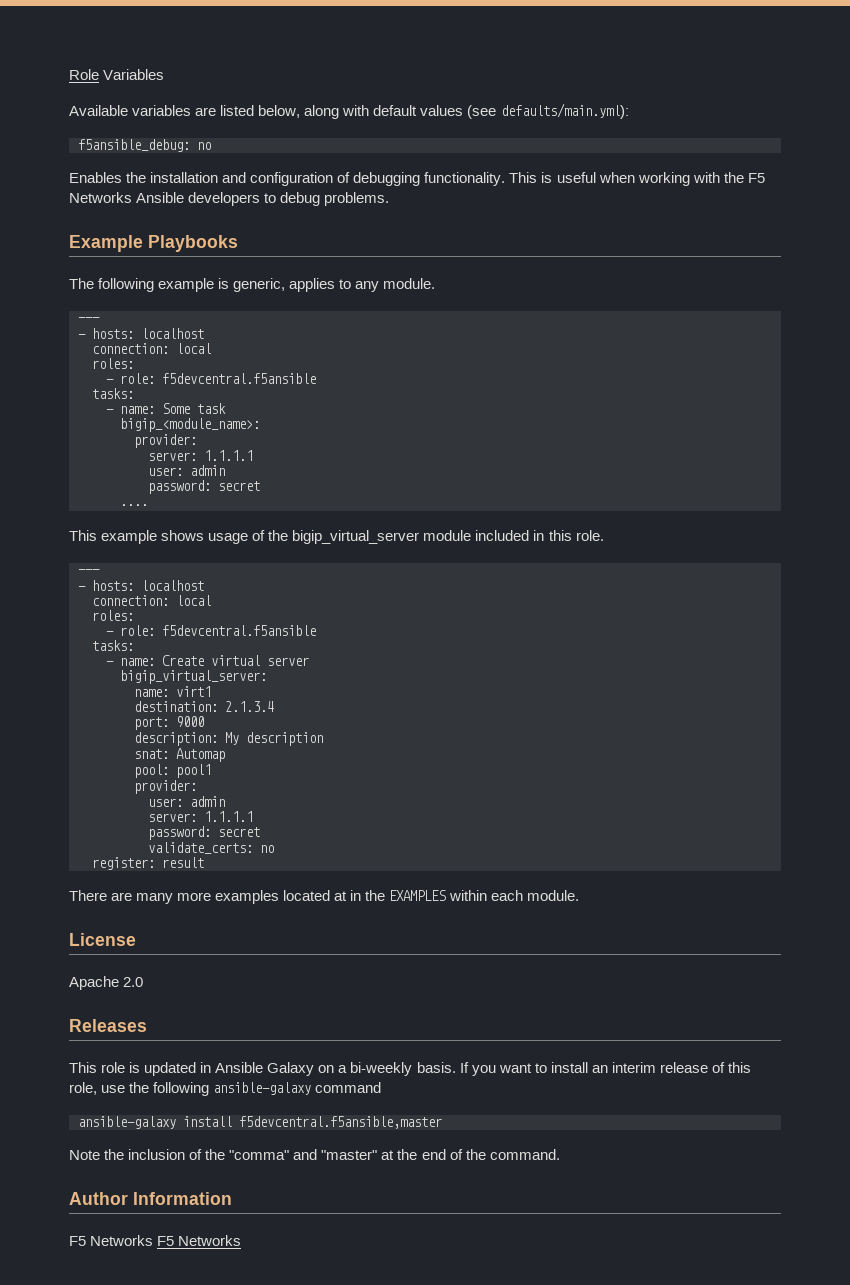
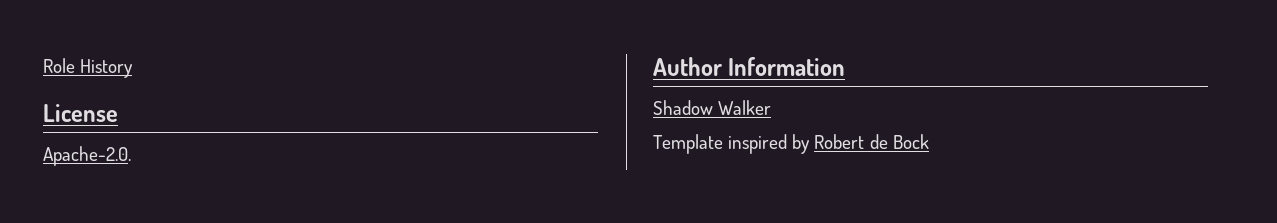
[103,69,165,80] [69,103,629,119] [78,139,211,152] [69,172,765,186] [69,192,390,206] [69,235,238,252] [69,278,436,292] [78,317,100,322] [78,328,204,339] [92,343,211,354] [92,358,134,369] [106,373,316,384] [92,388,134,399] [106,403,226,414] [120,418,260,432] [134,434,197,448] [148,450,253,461] [148,465,225,476] [148,480,260,494] [120,504,148,506] [69,530,604,544] [78,569,100,574] [78,580,204,591] [92,595,211,606] [92,610,134,621] [106,625,316,636] [92,640,134,651] [106,655,309,666] [120,670,267,684] [134,686,211,697] [134,701,274,712] [134,716,204,730] [134,732,323,746] [134,748,225,762] [134,764,211,778] [134,780,197,794] [148,796,225,807] [148,811,253,822] [148,826,260,840] [148,842,274,854] [92,857,204,870] [69,890,579,904] [69,933,136,946] [69,976,144,990] [69,1019,147,1032] [69,1062,751,1076] [69,1082,382,1096] [78,1116,442,1129] [69,1149,560,1160] [69,1192,232,1205] [69,1235,242,1246] Variables // Available variables are listed below, along with default values (see defaults/main.yml): // f5ansible_debug: no // Enables the installation and configuration of debugging functionality. This is useful when working with the F5 Networks Ansible developers to debug problems. // Example Playbooks // The following example is generic, applies to any module. // --- // - hosts: localhost // connection: local // roles: // - role: f5devcentral.f5ansible // tasks: // - name: Some task // bigip_<module_name>: // provider: // server: 1.1.1.1 // user: admin // password: secret // .... // This example shows usage of the bigip_virtual_server module included in this role. // --- // - hosts: localhost // connection: local // roles: // - role: f5devcentral.f5ansible // tasks: // - name: Create virtual server // bigip_virtual_server: // name: virt1 // destination: 2.1.3.4 // port: 9000 // description: My description // snat: Automap // pool: pool1 // provider: // user: admin // server: 1.1.1.1 // password: secret // validate_certs: no // register: result // There are many more examples located at in the EXAMPLES within each module. // License // Apache 2.0 // Releases // This role is updated in Ansible Galaxy on a bi-weekly basis. If you want to install an interim release of this role, use the following ansible-galaxy command // ansible-galaxy install f5devcentral.f5ansible,master // Note the inclusion of the "comma" and "master" at the end of the command. // Author Information // F5 Networks F5 Networks -> [80,59,134,78] [43,104,118,122] [43,146,131,166] [653,57,846,76] [653,100,772,115] [653,134,929,154] History // License // Apache-2.0. // Author Information // Shadow Walker // Template inspired by Robert de Bock

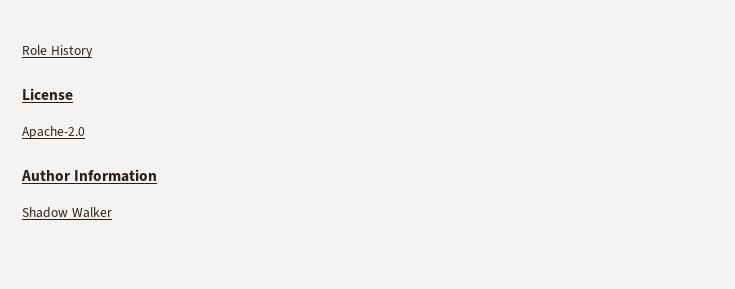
[43,146,131,166] Apache-2.0. -> [22,126,85,139] Apache-2.0
[653,134,929,154] // Template inspired by Robert de Bock -> (112, 212) none

